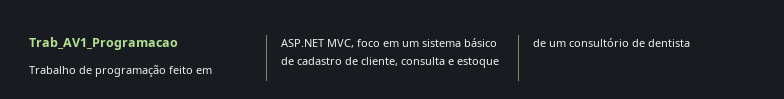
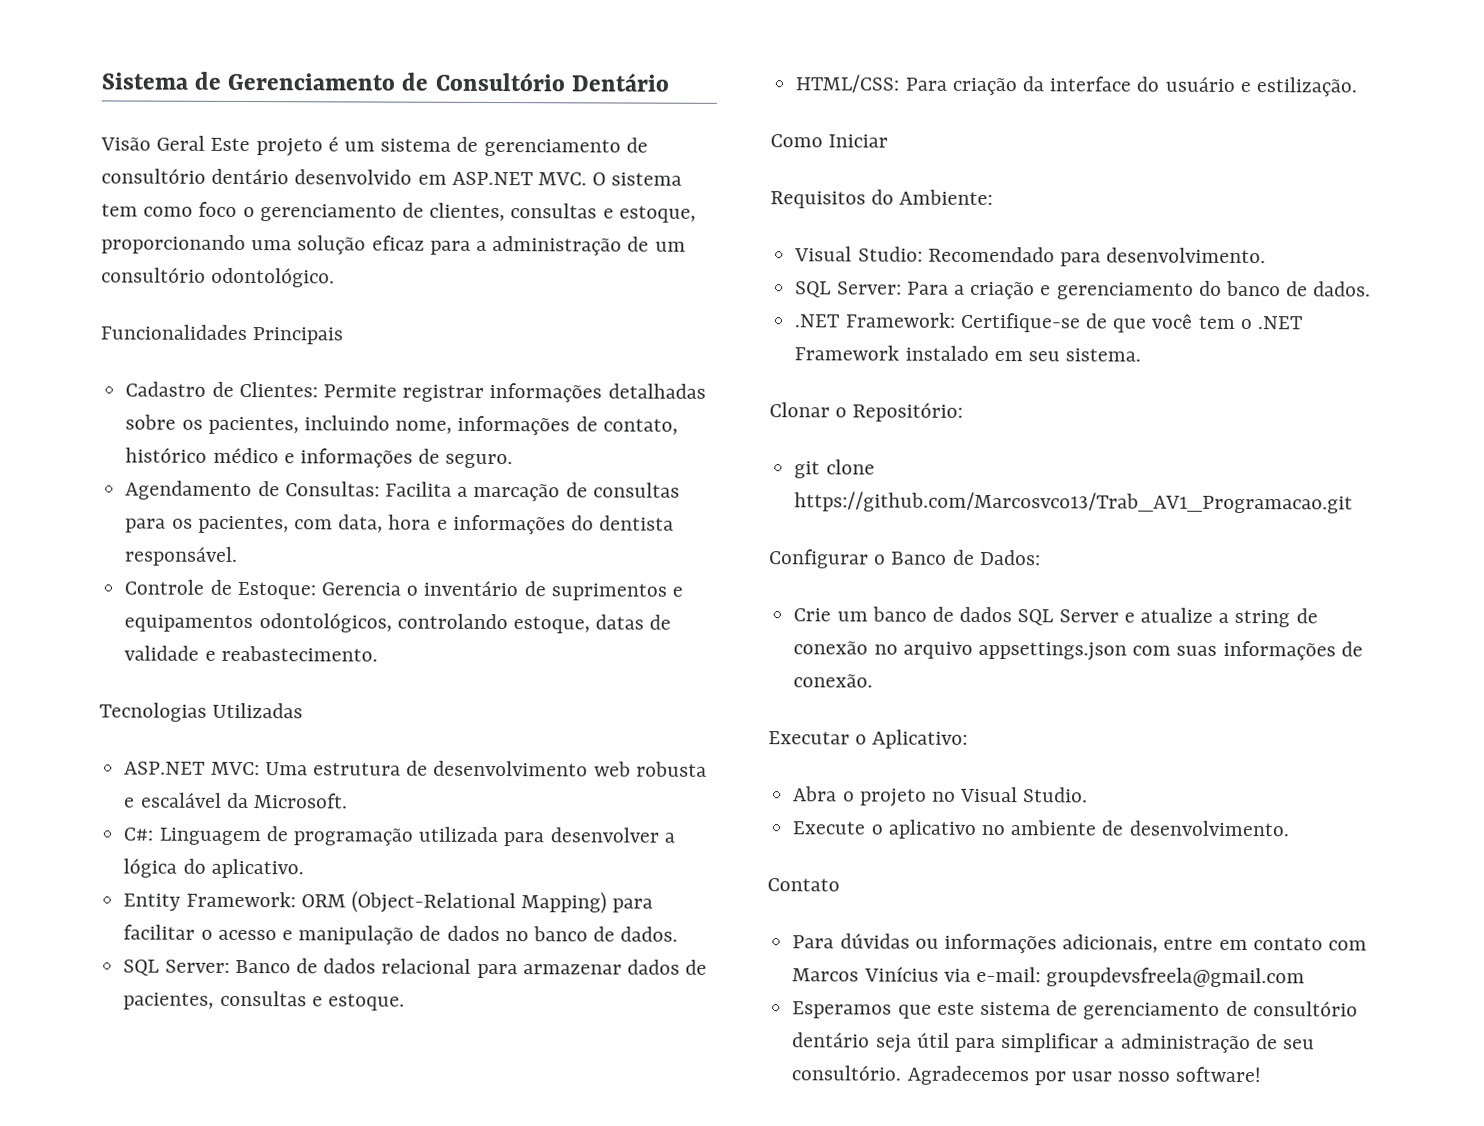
[29,37,178,50] [29,65,212,77] [281,38,497,48] [281,57,499,68] [533,38,690,47] Trab_AV1_Programacao // Trabalho de programação feito em ASP.NET MVC, foco em um sistema básico de cadastro de cliente, consulta e estoque de um consultório de dentista -> [101,71,669,92] [100,135,648,157] [101,168,683,186] [101,201,696,223] [101,234,686,256] [101,267,336,288] [100,324,344,345] [125,381,706,403] [125,414,678,436] [125,447,514,469] [125,480,680,502] [125,514,675,535] [124,546,239,566] [124,579,683,601] [124,613,672,634] [124,645,378,662] [99,702,304,722] [124,760,707,777] [124,792,348,809] [123,826,675,847] [123,858,304,879] [123,890,654,914] [123,924,679,945] [123,958,708,979] [123,990,405,1011] [795,74,1357,97] [770,134,889,148] [770,189,994,209] [794,246,1267,267] [795,280,1372,300] [794,312,1302,333] [794,345,1142,362] [769,402,964,422] [794,459,875,479] [794,491,1354,514] [768,549,1041,569] [793,606,1318,628] [793,640,1363,661] [793,674,874,688] [768,729,969,749] [793,786,1089,807] [792,819,1289,839] [767,878,840,892] [792,933,1367,954] [792,966,1306,988] [792,1000,1358,1020] [792,1032,1315,1054] [791,1065,1262,1086] Sistema de Gerenciamento de Consultório Dentário // Visão Geral Este projeto é um sistema de gerenciamento de consultório dentário desenvolvido em ASP.NET MVC. O sistema tem como foco o gerenciamento de clientes, consultas e estoque, proporcionando uma solução eficaz para a administração de um consultório odontológico. // Funcionalidades Principais // Cadastro de Clientes: Permite registrar informações detalhadas sobre os pacientes, incluindo nome, informações de contato, histórico médico e informações de seguro. // Agendamento de Consultas: Facilita a marcação de consultas para os pacientes, com data, hora e informações do dentista responsável. // Controle de Estoque: Gerencia o inventário de suprimentos e equipamentos odontológicos, controlando estoque, datas de validade e reabastecimento. // Tecnologias Utilizadas // ASP.NET MVC: Uma estrutura de desenvolvimento web robusta e escalável da Microsoft. // C#: Linguagem de programação utilizada para desenvolver a lógica do aplicativo. // Entity Framework: ORM (Object-Relational Mapping) para facilitar o acesso e manipulação de dados no banco de dados. // SQL Server: Banco de dados relacional para armazenar dados de pacientes, consultas e estoque. // HTML/CSS: Para criação da interface do usuário e estilização. // Como Iniciar // Requisitos do Ambiente: // Visual Studio: Recomendado para desenvolvimento. // SQL Server: Para a criação e gerenciamento do banco de dados. // .NET Framework: Certifique-se de que você tem o .NET Framework instalado em seu sistema. // Clonar o Repositório: // git clone https://github.com/Marcosvco13/Trab_AV1_Programacao.git // Configurar o Banco de Dados: // Crie um banco de dados SQL Server e atualize a string de conexão no arquivo appsettings.json com suas informações de conexão. // Executar o Aplicativo: // Abra o projeto no Visual Studio. // Execute o aplicativo no ambiente de desenvolvimento. // Contato // Para dúvidas ou informações adicionais, entre em contato com Marcos Vinícius via e-mail: groupdevsfreela@gmail.com // Esperamos que este sistema de gerenciamento de consultório dentário seja útil para simplificar a administração de seu consultório. Agradecemos por usar nosso software!

